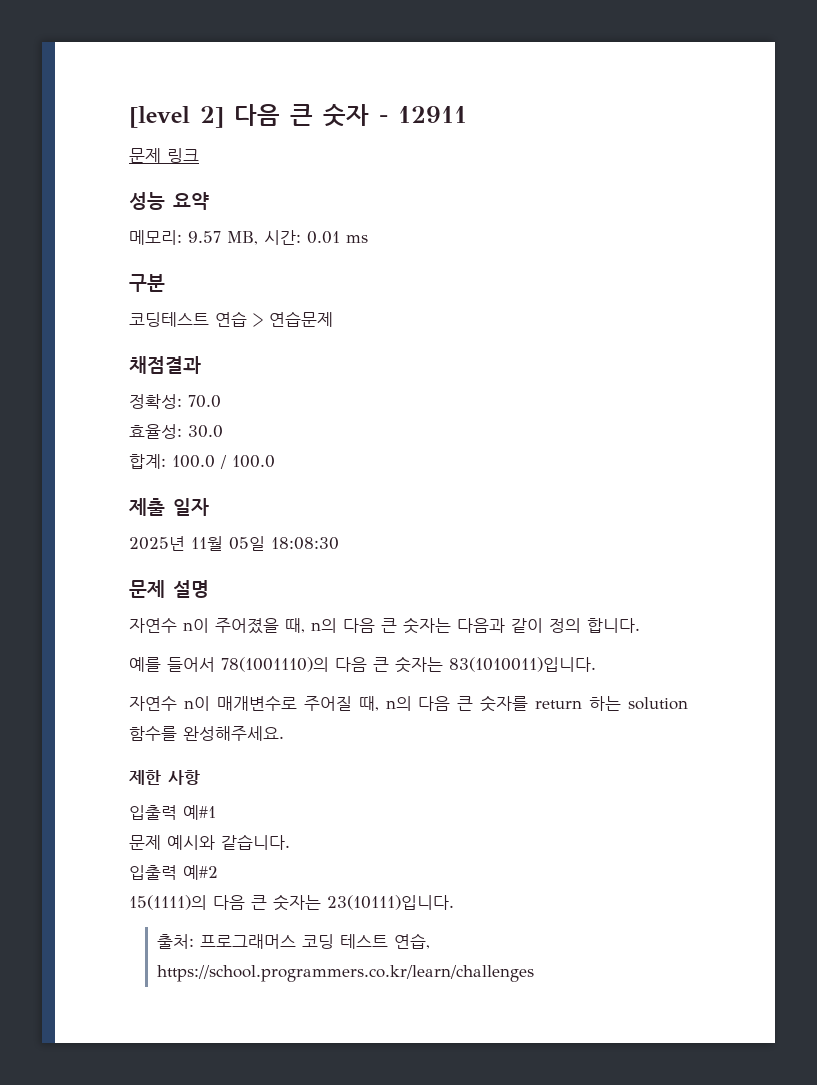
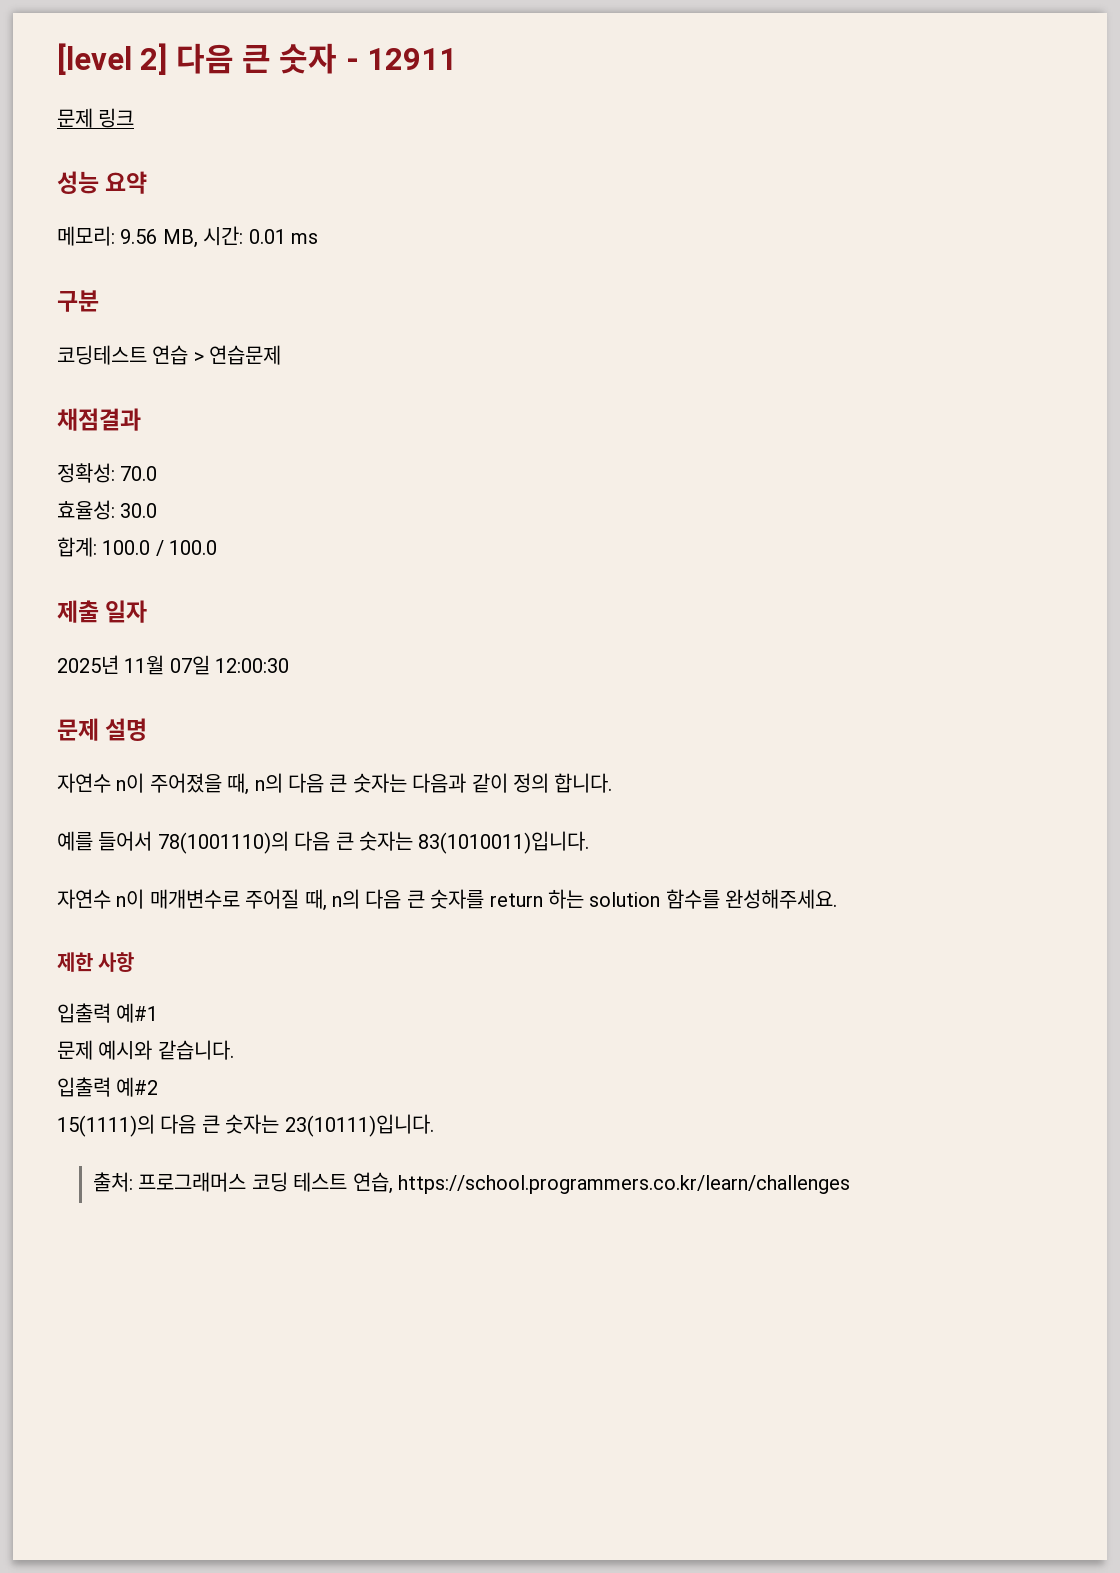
[188,231,221,243] 9.57 -> [120,229,158,244] 9.56
[229,536,339,551] 05일 18:08:30 -> [169,655,290,675] 07일 12:00:30

